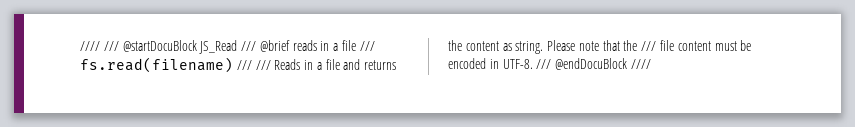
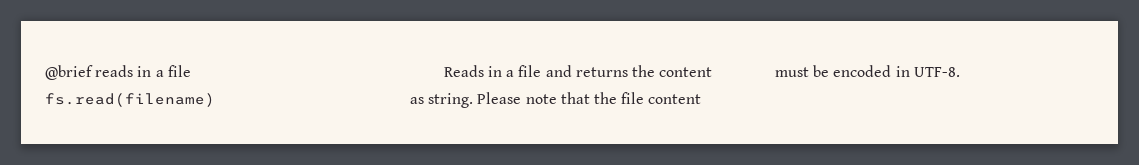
[80,40,257,54] //// /// @startDocuBlock JS_Read /// -> (45, 72) none
[359,41,375,51] /// -> (191, 71) none
[236,60,271,70] /// /// -> (215, 100) //
[641,41,657,51] /// -> (617, 98) none
[536,58,651,70] /// @endDocuBlock //// -> (960, 72) none

